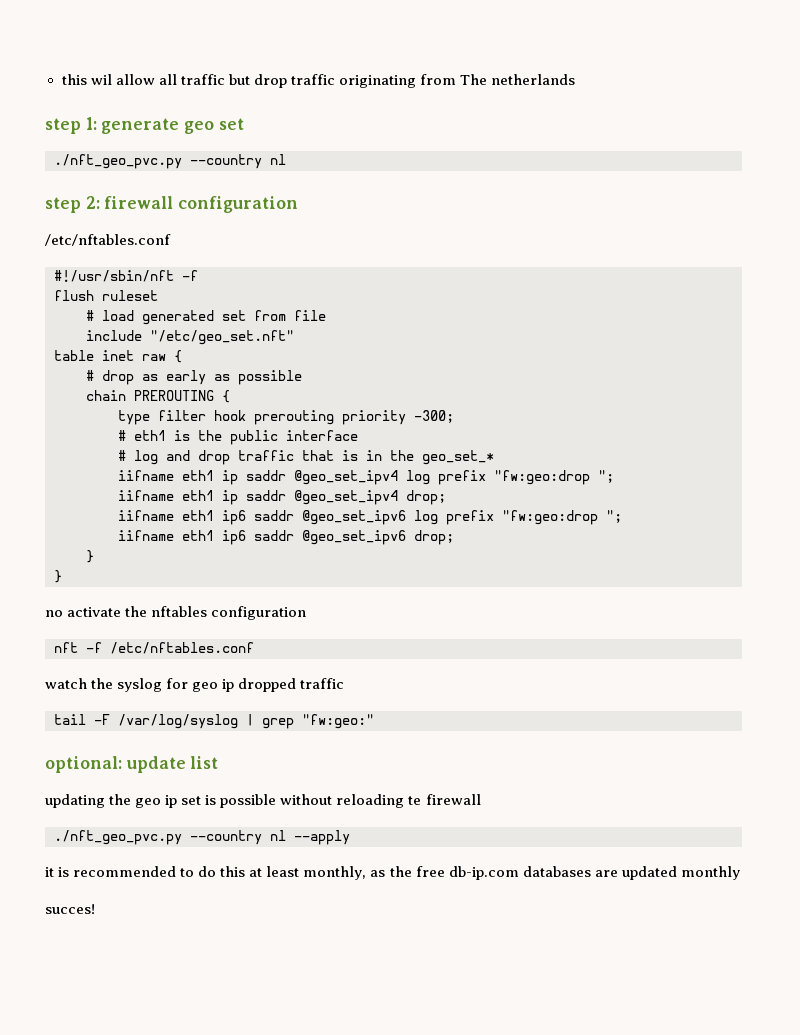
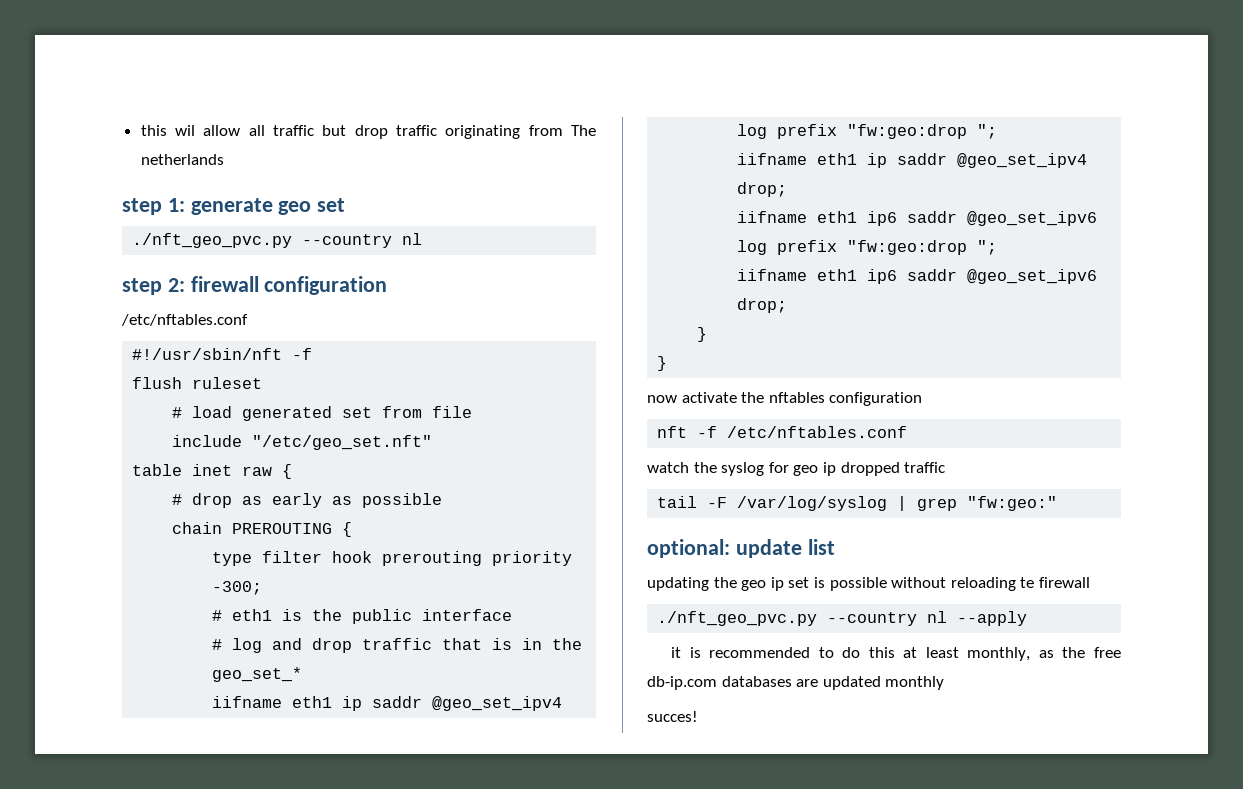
[45,610,63,617] no -> [647,395,677,403] now

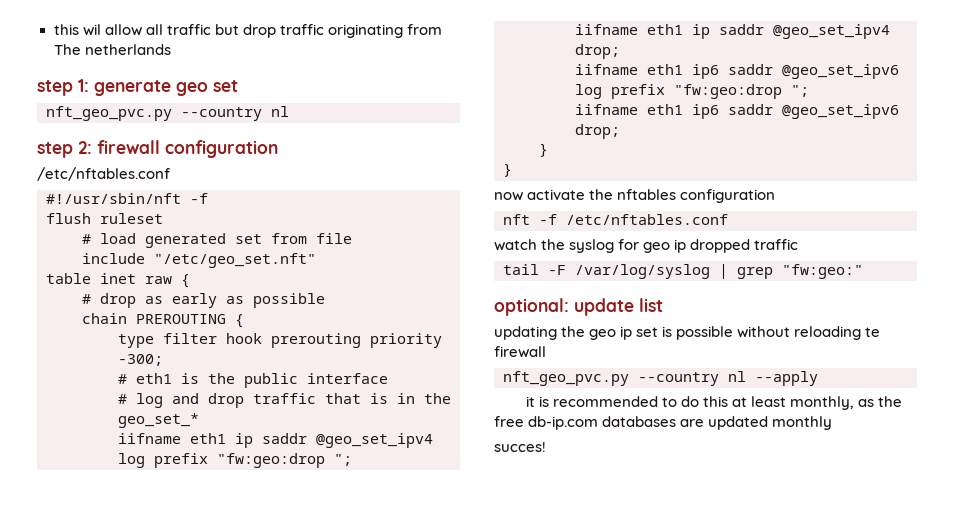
[132,233,293,248] ./nft_geo_pvc.py -> [46,106,172,121] nft_geo_pvc.py
[657,611,818,626] ./nft_geo_pvc.py -> [503,371,629,386] nft_geo_pvc.py

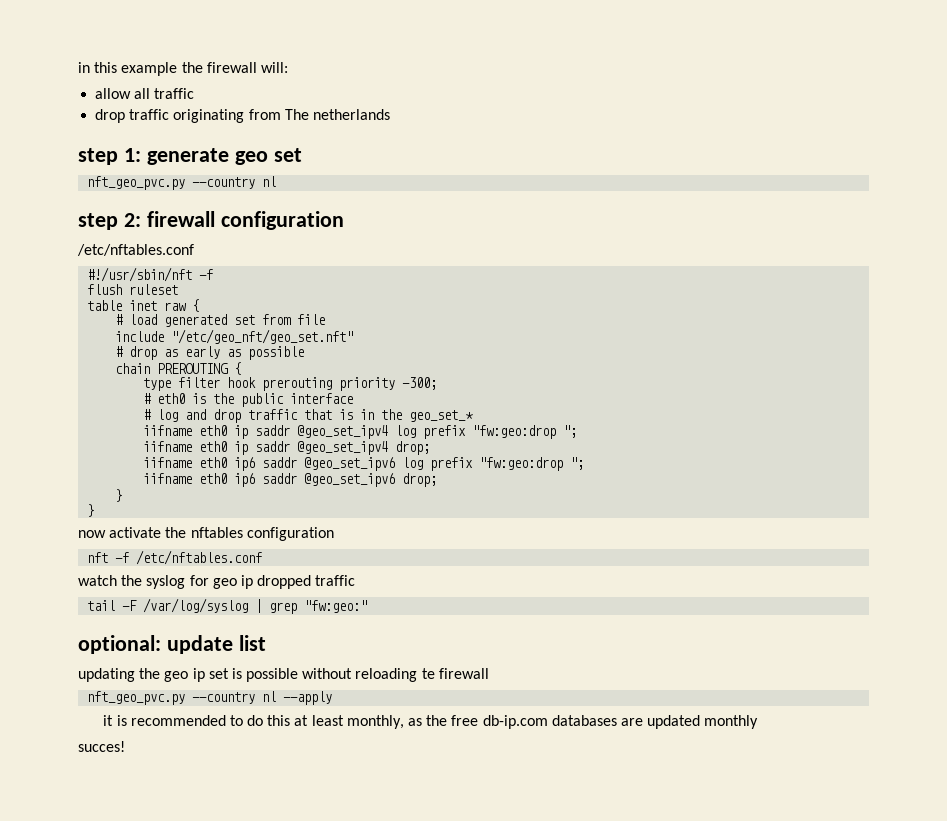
[53,24,101,36] this wil -> [78,62,288,76] in this example the firewall will: //
[214,24,239,35] but -> (195, 93) //
(163, 218) none -> [87,299,200,312] // table inet raw {
[154,253,316,268] [46,273,190,288] "/etc/geo_set.nft" // table inet raw { -> [171,329,354,344] "/etc/geo_nft/geo_set.nft"
[136,373,172,384] eth1 -> [157,393,186,404] eth0
[190,433,226,444] eth1 -> [199,425,228,436] eth0
[647,24,683,35] eth1 -> [199,441,228,452] eth0
[647,64,683,75] eth1 -> [199,457,228,468] eth0
[647,104,683,115] eth1 -> [199,473,228,484] eth0

